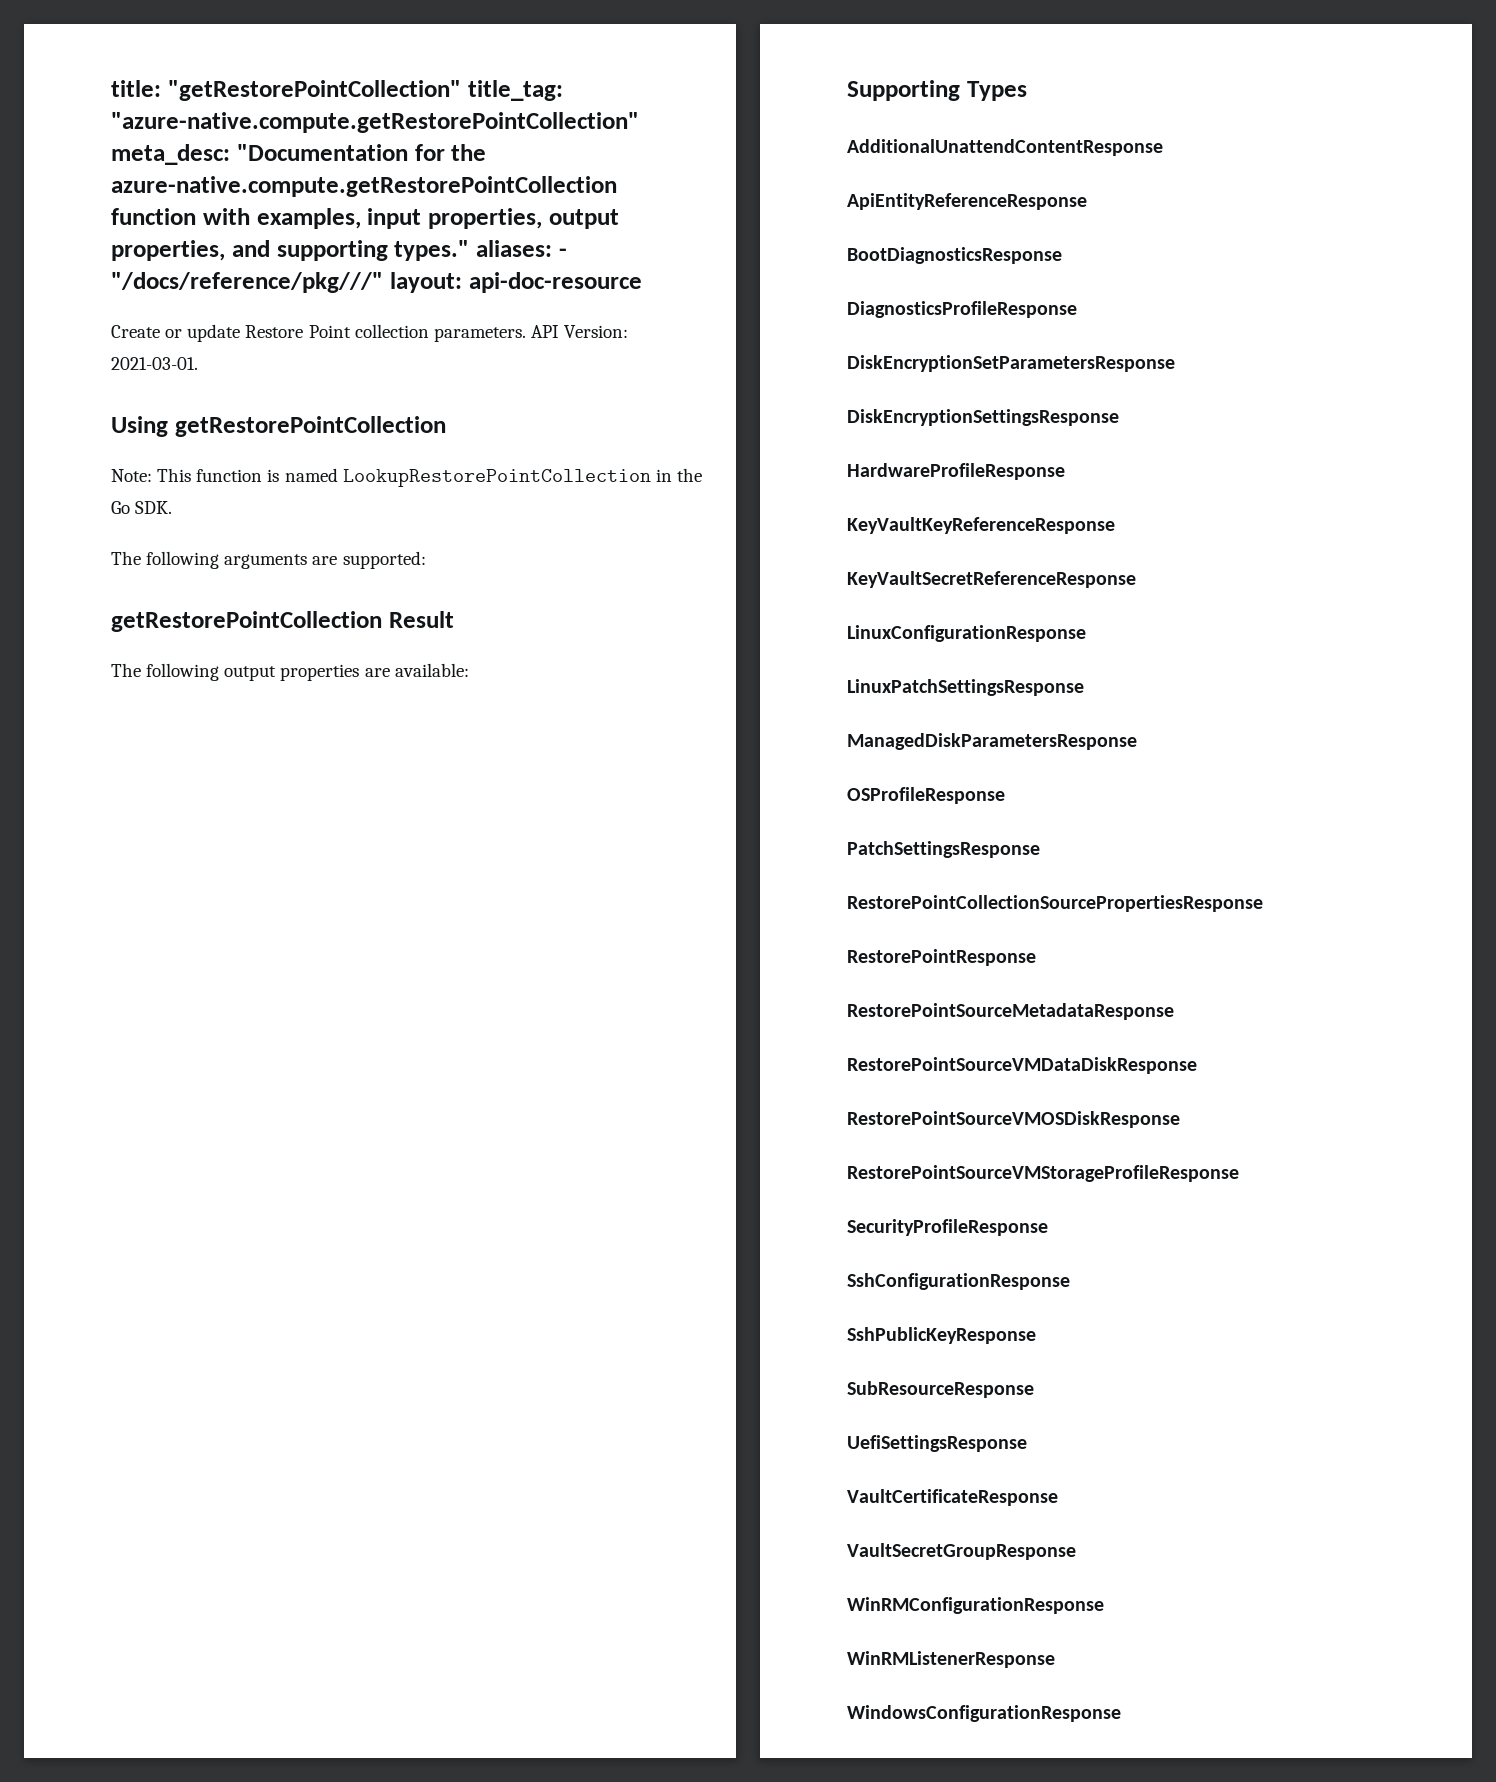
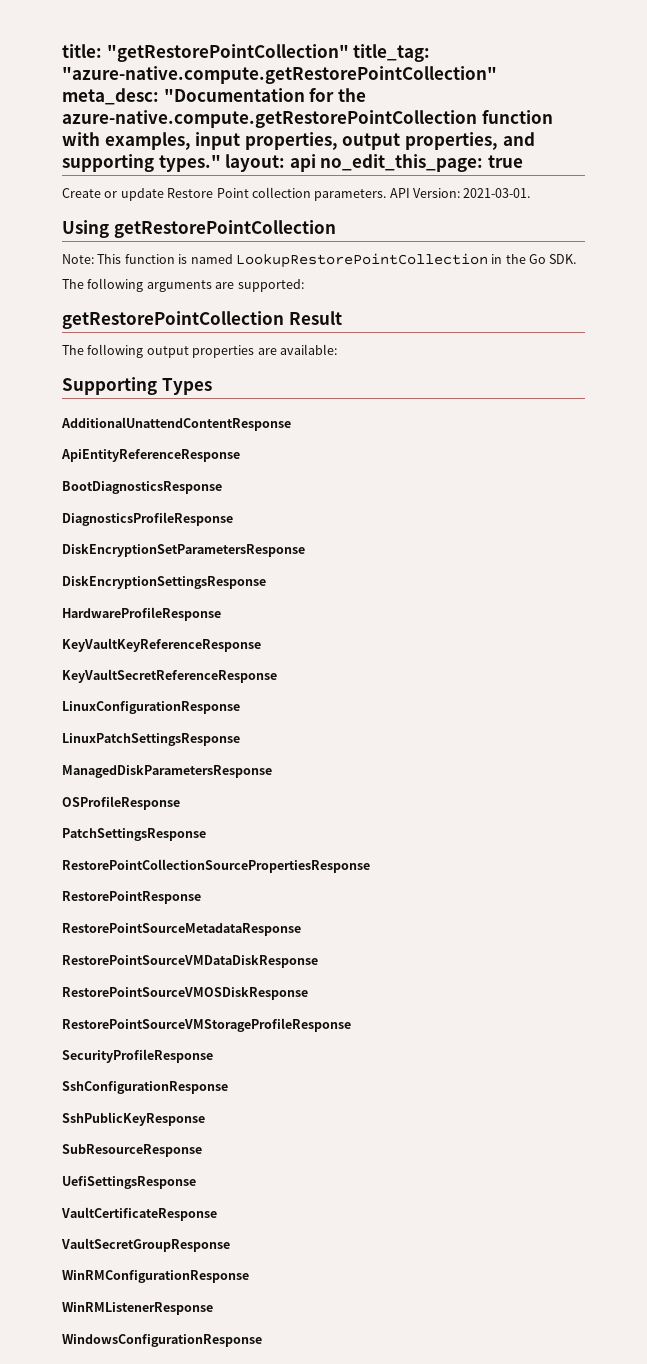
[476,240,567,257] [111,272,642,293] aliases: - "/docs/reference/pkg///" layout: api-doc-resource -> [225,154,523,172] layout: api no_edit_this_page: true

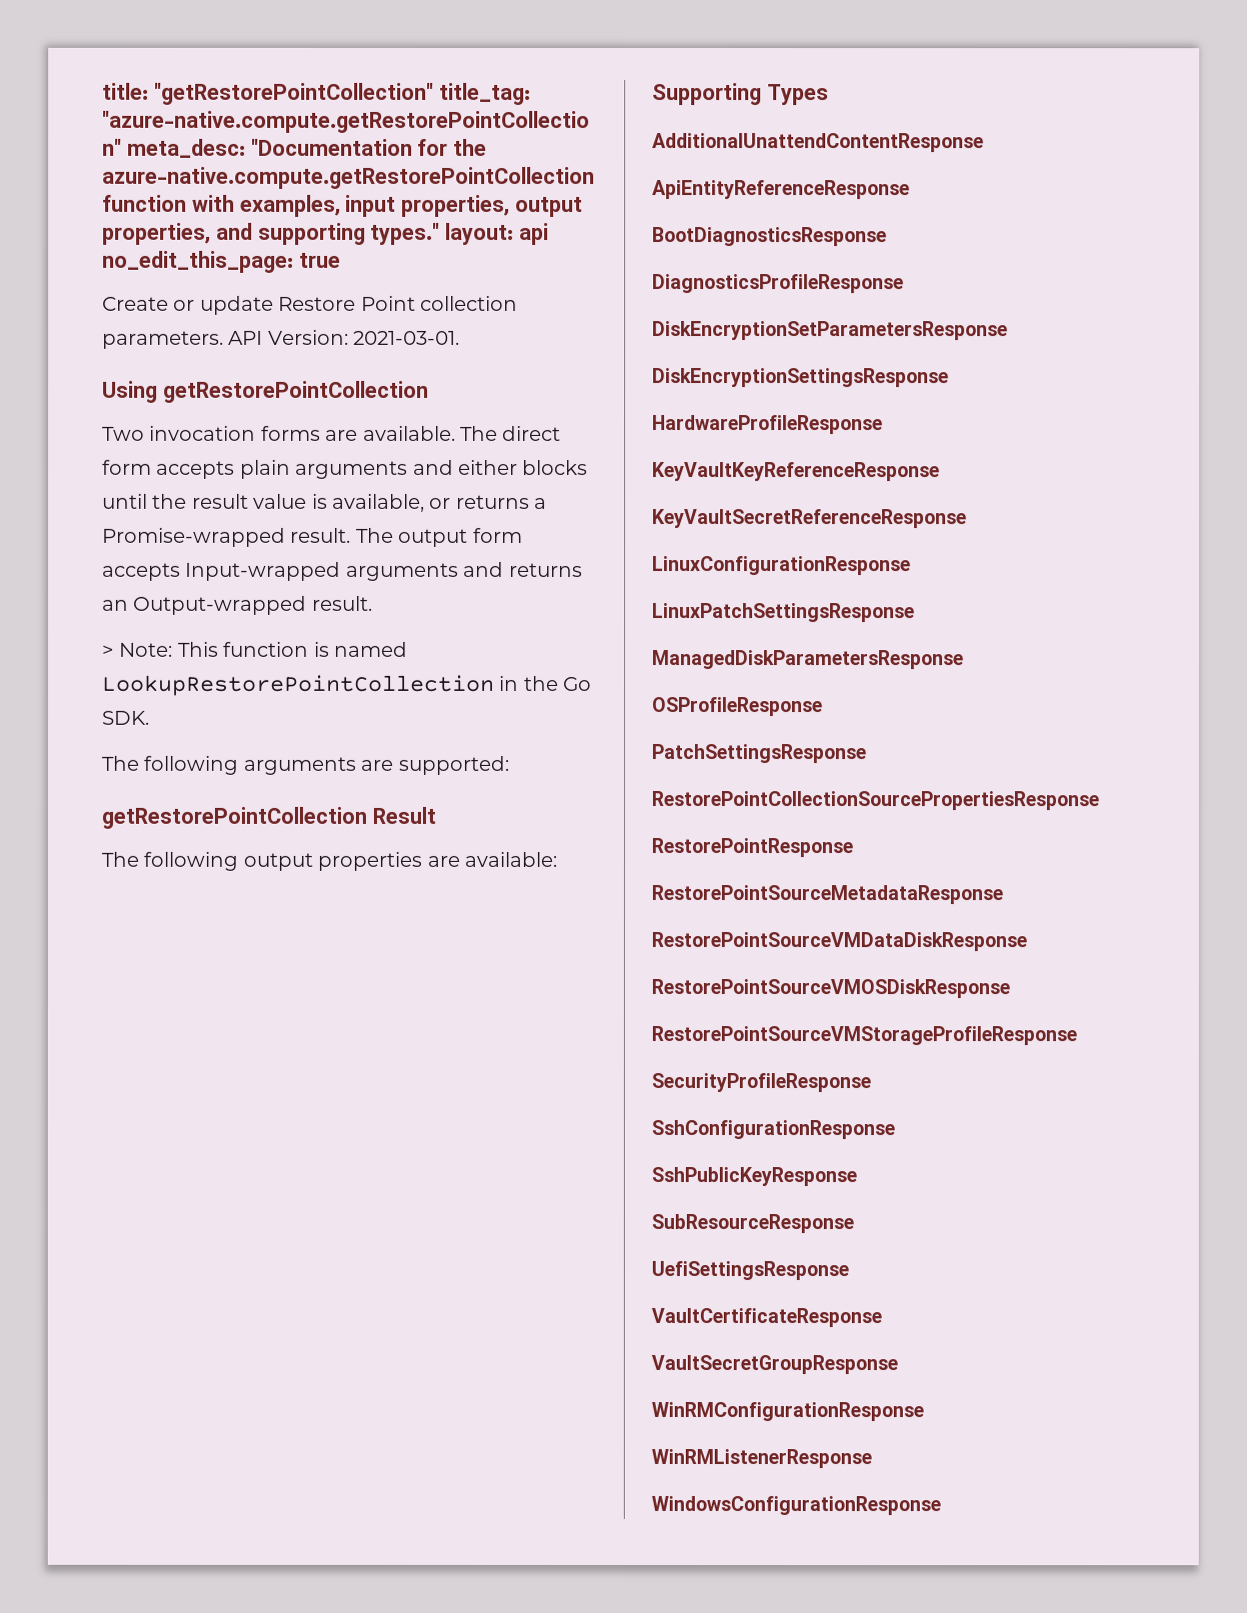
(336, 229) none -> [102,425,562,441] [102,459,589,479] [102,493,548,512] [102,527,523,547] [102,561,583,581] [102,595,373,615] [102,644,115,657] Two invocation forms are available. The direct form accepts plain arguments and either blocks until the result value is available, or returns a Promise-wrapped result. The output form accepts Input-wrapped arguments and returns an Output-wrapped result. // >

